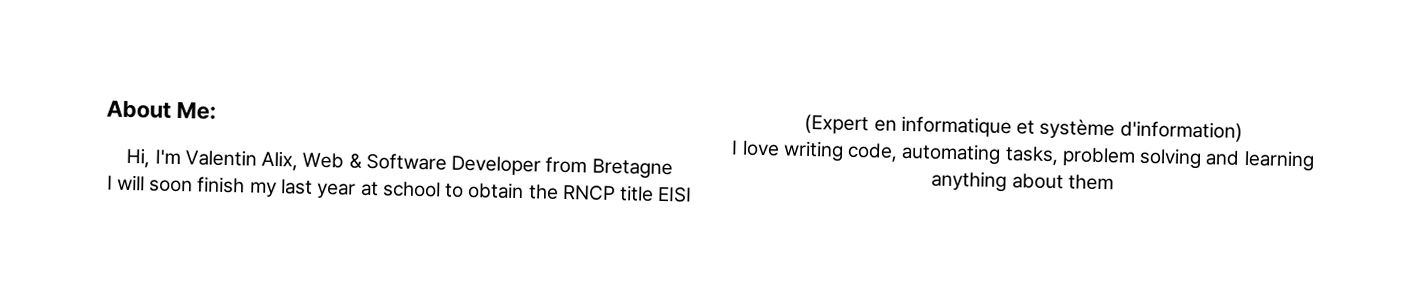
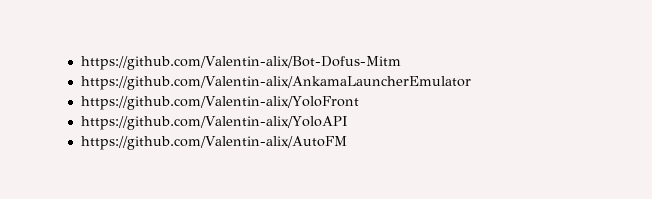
[106,100,217,120] [126,147,673,180] [106,174,693,203] [804,113,1243,142] [731,140,1315,172] [931,170,1114,193] About Me: // Hi, I'm Valentin Alix, Web & Software Developer from Bretagne // I will soon finish my last year at school to obtain the RNCP title EISI (Expert en informatique et système d'information) // I love writing code, automating tasks, problem solving and learning anything about them -> [80,56,401,70] [80,76,471,90] [80,96,359,110] [80,116,348,130] [80,136,347,150] https://github.com/Valentin-alix/Bot-Dofus-Mitm // https://github.com/Valentin-alix/AnkamaLauncherEmulator // https://github.com/Valentin-alix/YoloFront // https://github.com/Valentin-alix/YoloAPI // https://github.com/Valentin-alix/AutoFM

